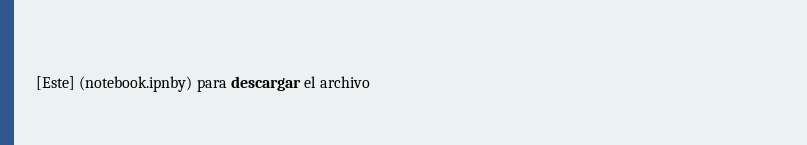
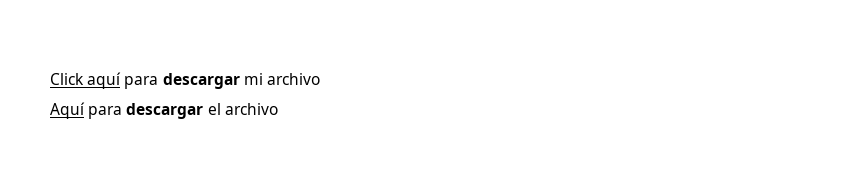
[36,76,193,92] [Este] (notebook.ipnby) -> [50,72,320,89] [50,102,85,119] Click aquí para descargar mi archivo // Aquí

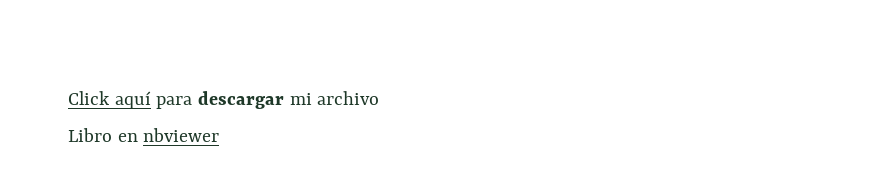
[50,102,278,119] Aquí para descargar el archivo -> [68,128,220,142] Libro en nbviewer

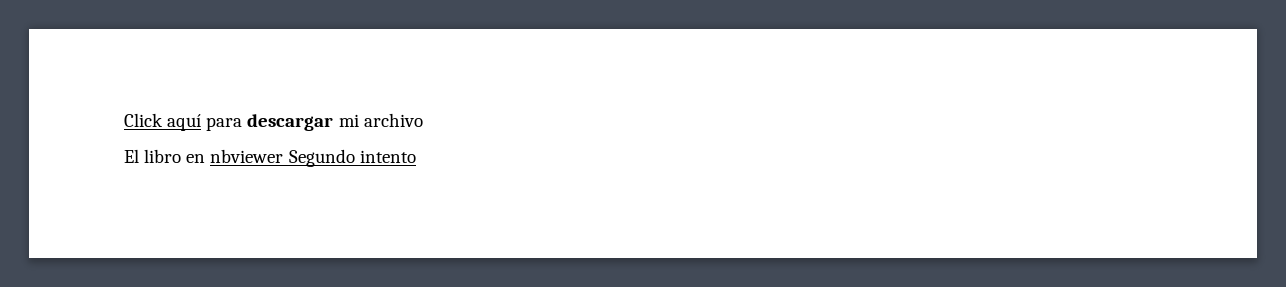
[68,128,220,142] Libro en nbviewer -> [124,149,416,167] El libro en nbviewer Segundo intento

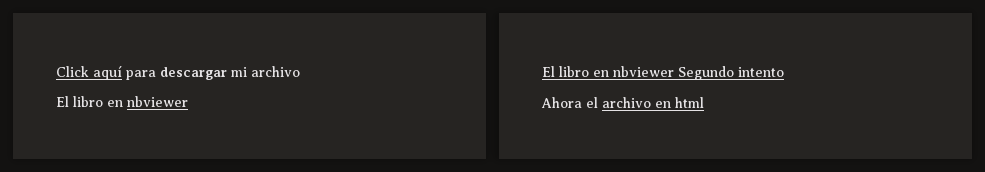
[288,149,416,167] Segundo intento -> [542,66,784,80] [541,97,704,108] // El libro en nbviewer Segundo intento // Ahora el archivo en html

